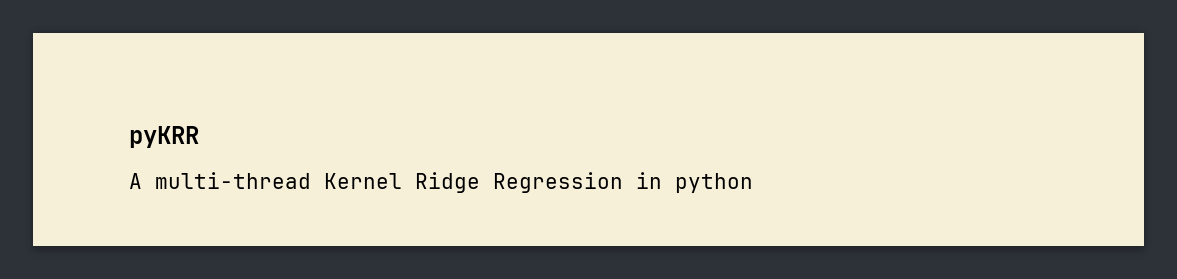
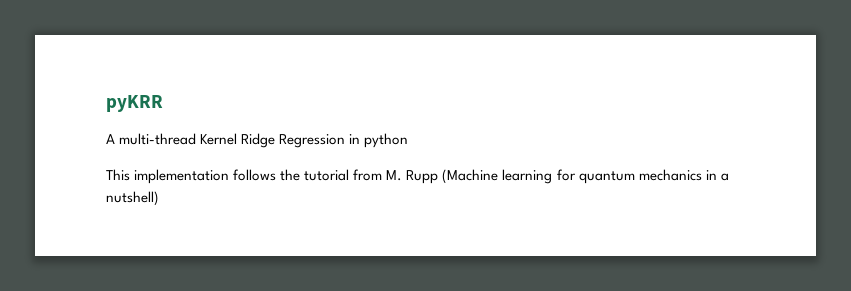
(753, 183) none -> [106,169,729,184] [106,191,159,206] // This implementation follows the tutorial from M. Rupp (Machine learning for quantum mechanics in a nutshell)

